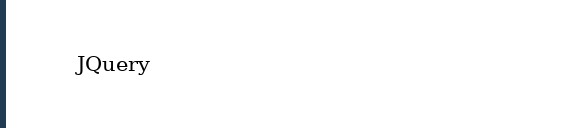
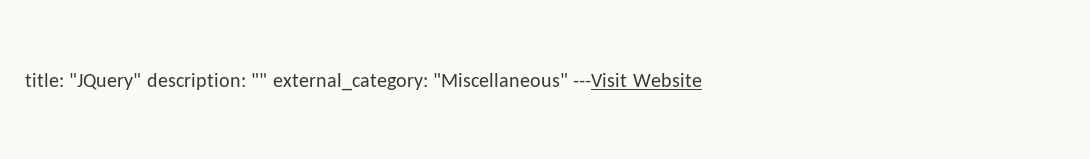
[75,56,150,75] JQuery -> [25,73,702,91] title: "JQuery" description: "" external_category: "Miscellaneous" ---Visit Website

